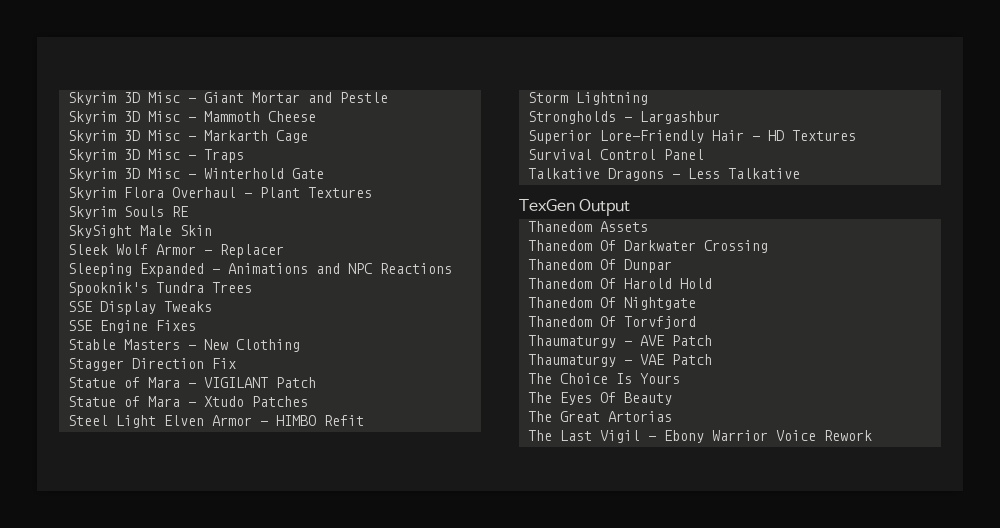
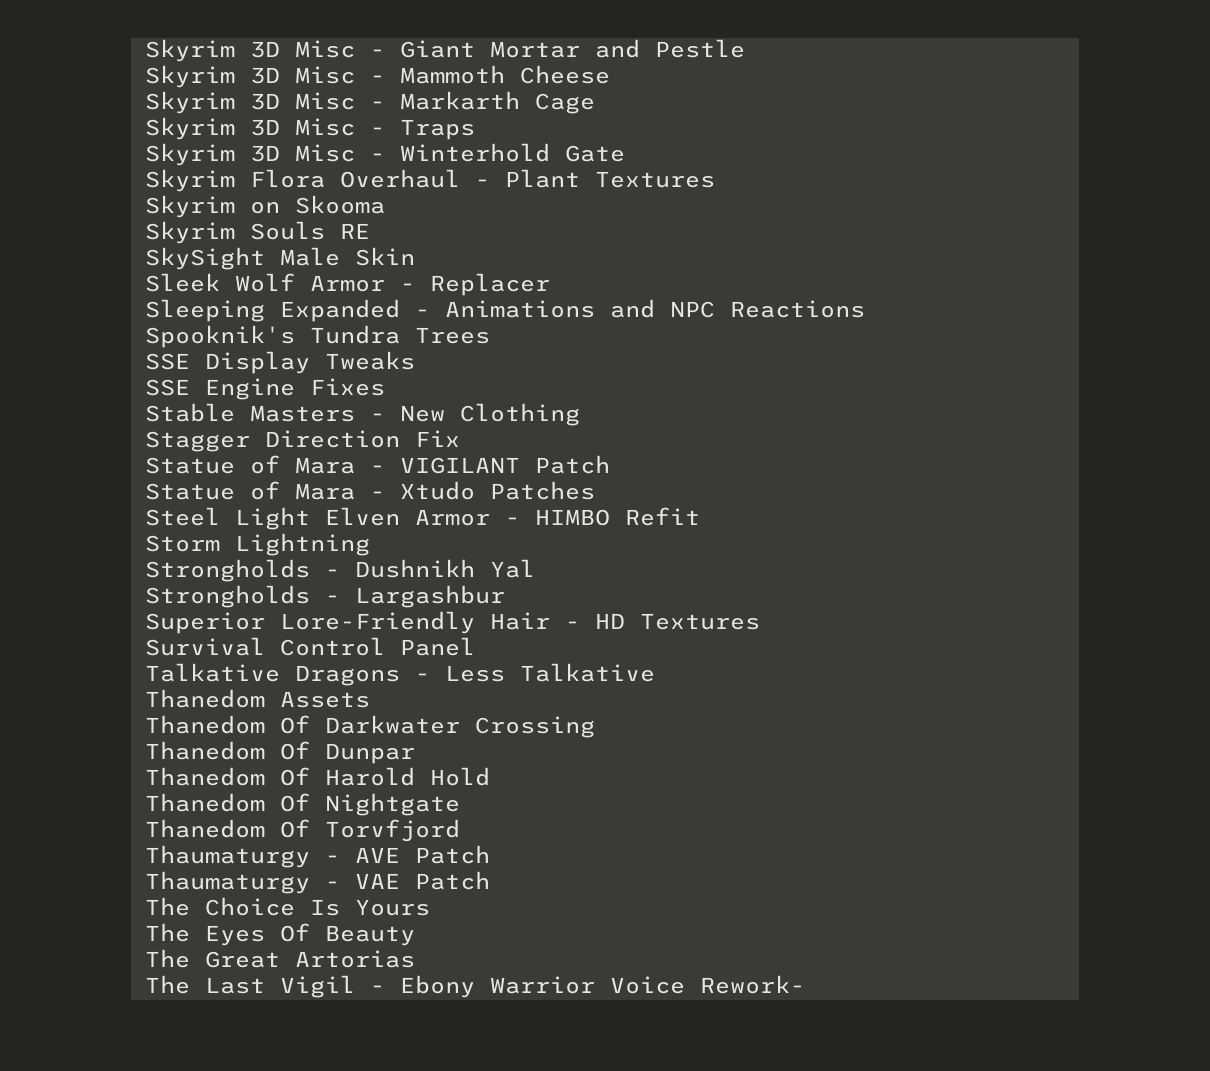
(373, 192) none -> [145,195,386,218] // Skyrim on Skooma
(649, 98) none -> [145,559,536,582] // Strongholds - Dushnikh Yal
[519,199,631,216] // TexGen Output -> (656, 672) none
[824,430,873,441] Rework -> [700,975,806,994] Rework-

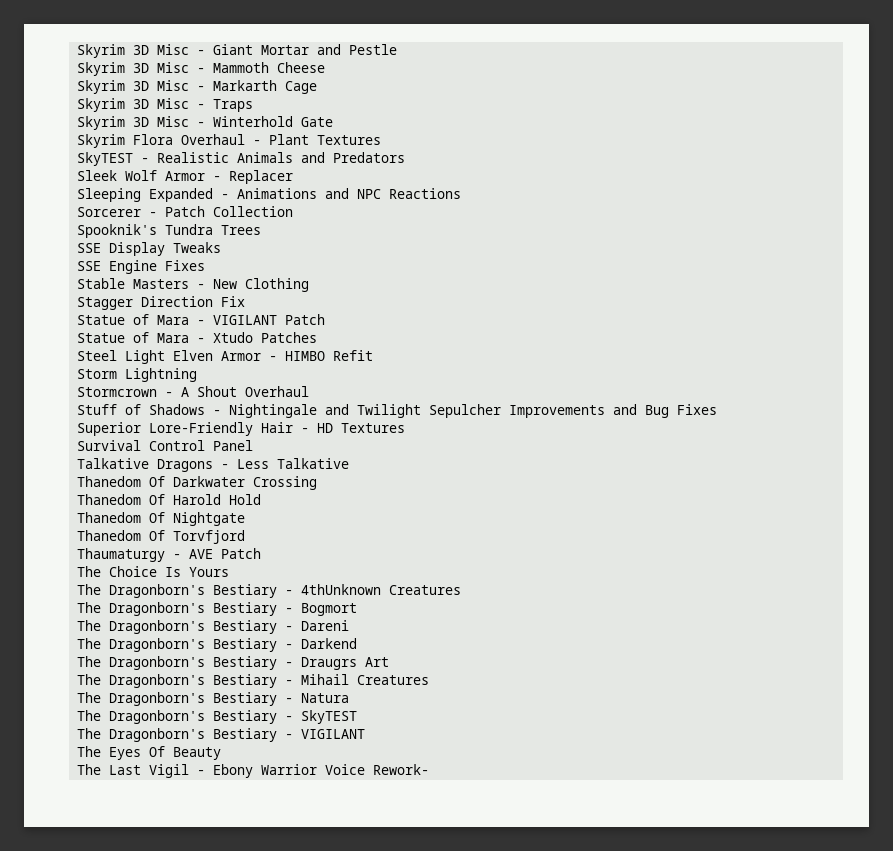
[145,195,386,218] [145,221,371,244] [145,247,416,270] Skyrim on Skooma // Skyrim Souls RE // SkySight Male Skin -> [77,152,406,166] SkyTEST - Realistic Animals and Predators
(866, 309) none -> [77,206,294,217] // Sorcerer - Patch Collection
[145,559,536,582] [145,585,506,608] Strongholds - Dushnikh Yal // Strongholds - Largashbur -> [77,386,310,397] [77,404,718,418] Stormcrown - A Shout Overhaul // Stuff of Shadows - Nightingale and Twilight Sepulcher Improvements and Bug Fixes
[145,689,371,708] // Thanedom Assets -> (350, 463) none
[145,741,416,764] // Thanedom Of Dunpar -> (318, 483) none
[145,871,491,894] // Thaumaturgy - VAE Patch -> (262, 553) none
(431, 907) none -> [77,584,462,598] [77,602,358,616] [77,620,350,634] [77,638,358,652] [77,656,390,670] [77,674,430,688] [77,692,350,706] [77,710,358,724] [77,728,366,742] // The Dragonborn's Bestiary - 4thUnknown Creatures // The Dragonborn's Bestiary - Bogmort // The Dragonborn's Bestiary - Dareni // The Dragonborn's Bestiary - Darkend // The Dragonborn's Bestiary - Draugrs Art // The Dragonborn's Bestiary - Mihail Creatures // The Dragonborn's Bestiary - Natura // The Dragonborn's Bestiary - SkyTEST // The Dragonborn's Bestiary - VIGILANT
[145,949,416,968] // The Great Artorias -> (222, 753) none

